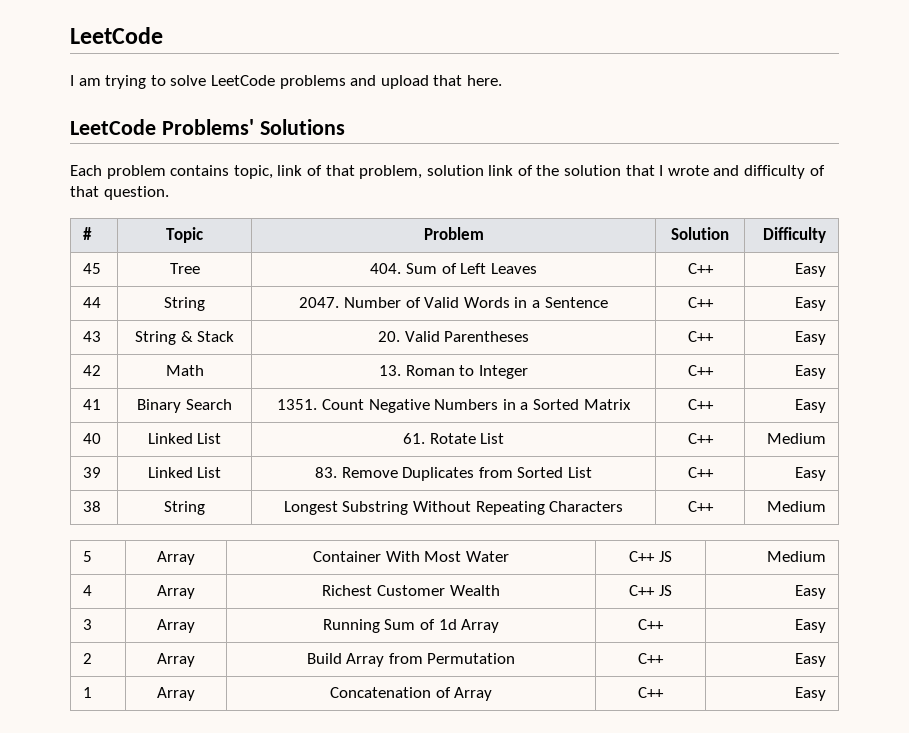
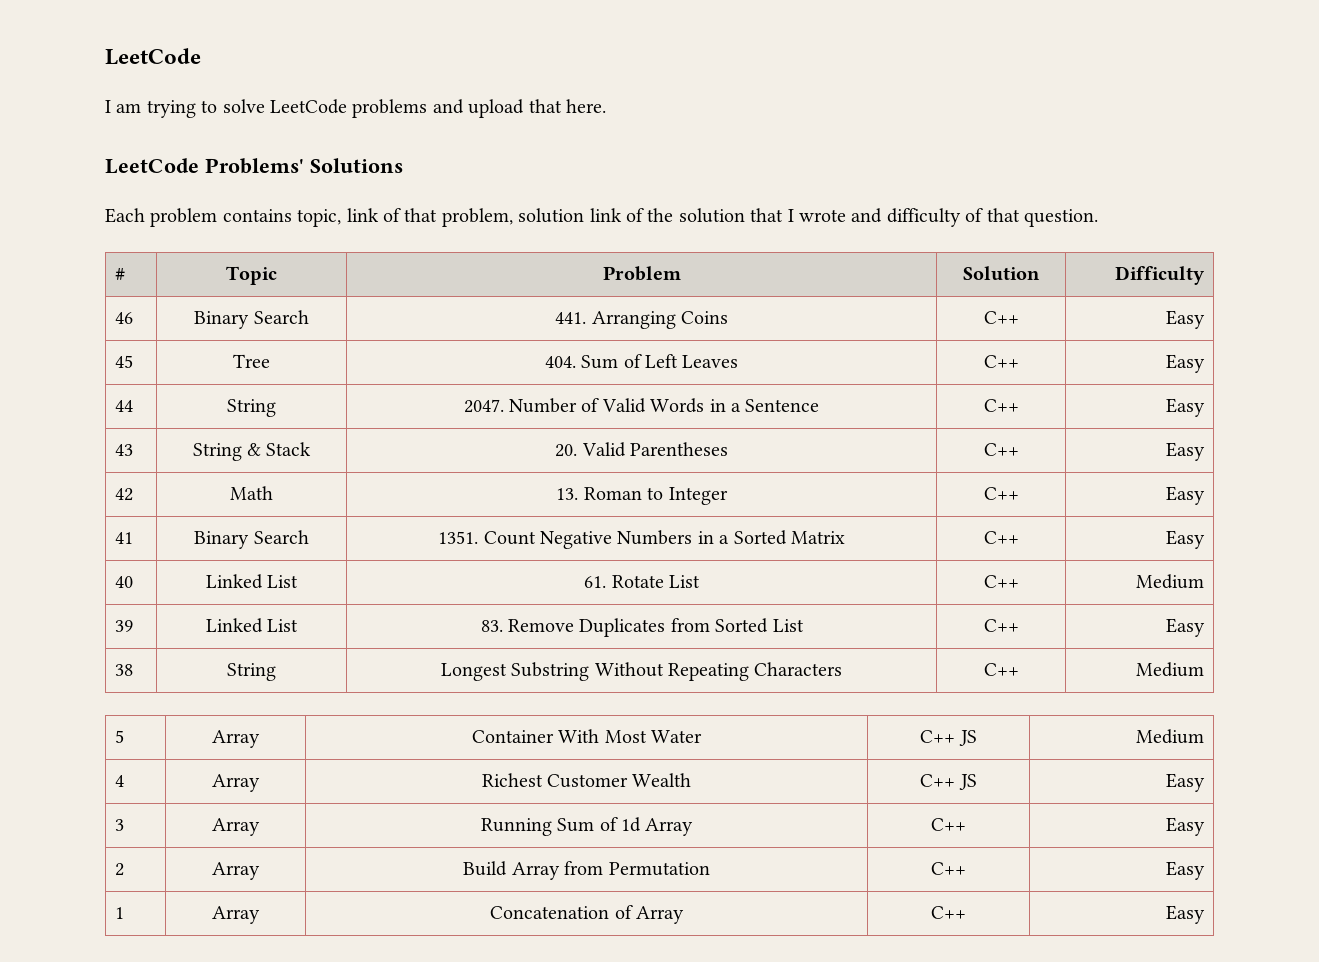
(826, 235) none -> [114,312,133,324] [194,310,309,329] [555,311,728,329] [983,311,1019,324] [1166,310,1206,329] // 46 | Binary Search | 441. Arranging Coins | C++ | Easy

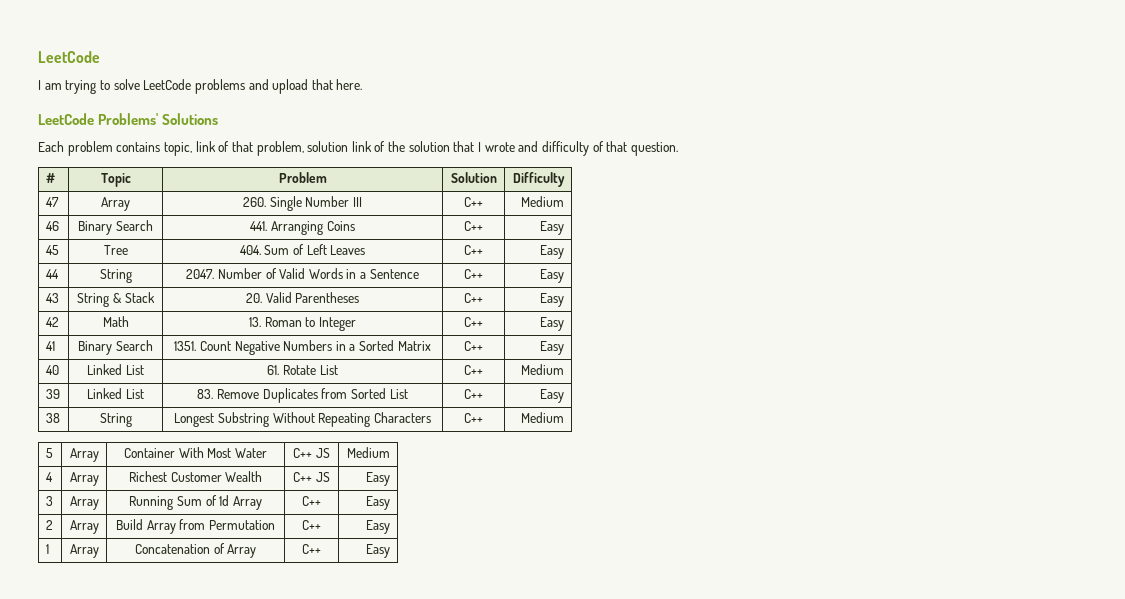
(1206, 275) none -> [45,197,59,207] [101,197,130,211] [243,196,362,211] [464,197,483,207] [521,196,565,207] // 47 | Array | 260. Single Number III | C++ | Medium

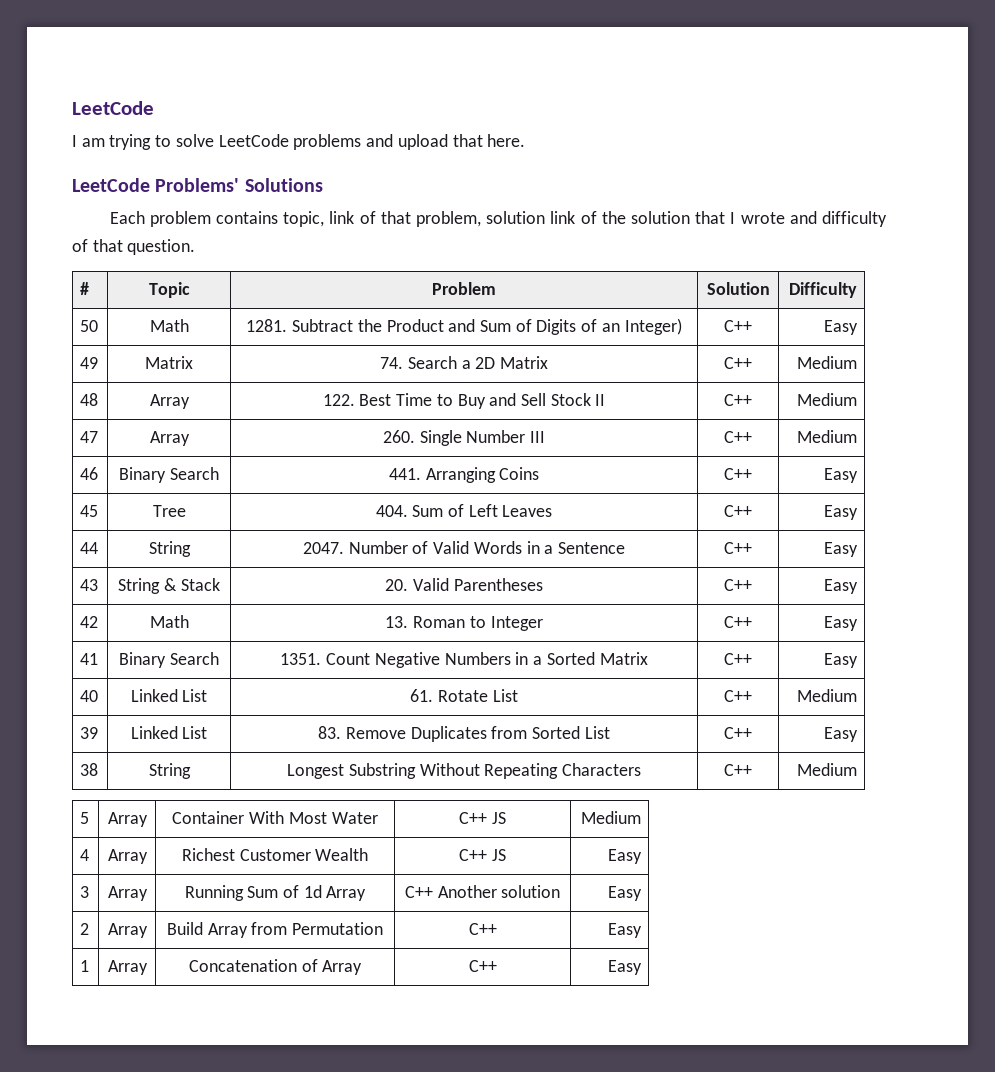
(566, 179) none -> [80,320,99,332] [149,319,189,332] [246,318,682,335] [724,320,752,332] [823,320,858,335] [80,357,99,369] [145,356,193,369] [380,356,548,369] [724,357,752,369] [796,356,857,369] [80,393,99,406] [149,394,190,409] [322,393,606,409] [724,394,752,406] [796,393,857,406] // 50 | Math | 1281. Subtract the Product and Sum of Digits of an Integer) | C++ | Easy // 49 | Matrix | 74. Search a 2D Matrix | C++ | Medium // 48 | Array | 122. Best Time to Buy and Sell Stock II | C++ | Medium
(321, 501) none -> [437,885,561,898] Another solution

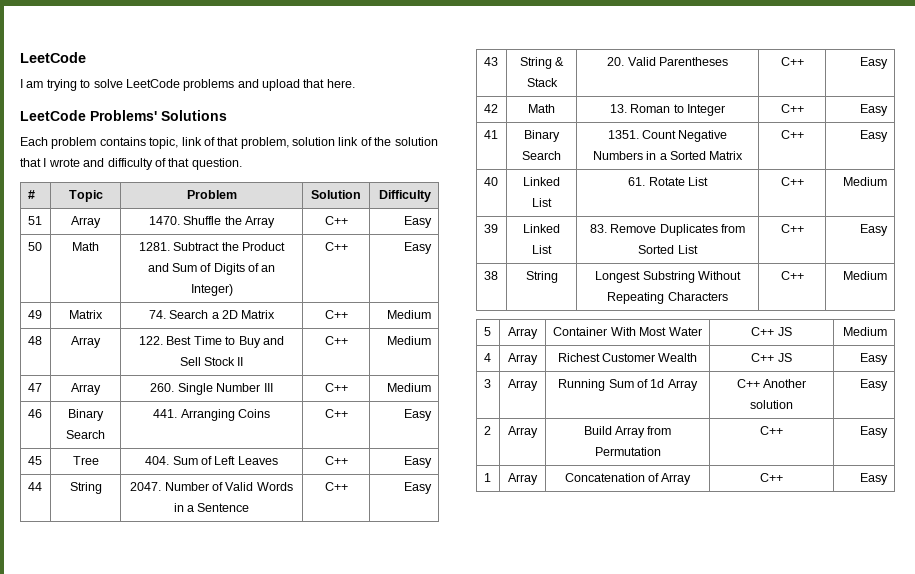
(857, 290) none -> [27,216,42,225] [71,216,101,228] [148,216,276,228] [324,216,348,225] [404,216,433,228] // 51 | Array | 1470. Shuffle the Array | C++ | Easy

